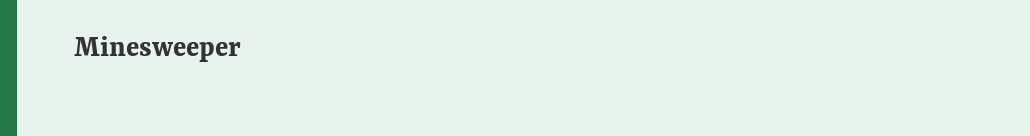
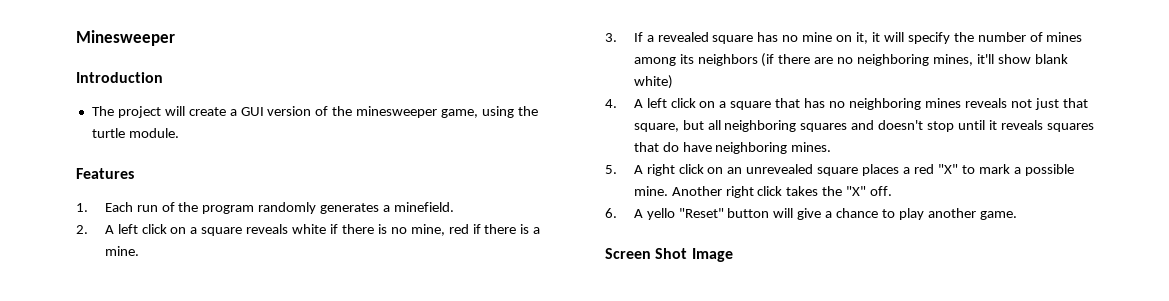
(241, 49) none -> [76,72,163,83] [91,106,538,118] [91,128,179,138] [76,168,134,179] [76,202,455,214] [76,224,541,236] [104,246,139,256] [605,32,1083,44] [633,53,1068,67] [633,75,673,89] [605,98,1088,110] [633,120,1094,132] [633,142,832,154] [605,164,1074,176] [633,186,893,198] [605,208,1017,220] [605,248,733,262] // Introduction // The project will create a GUI version of the minesweeper game, using the turtle module. // Features // 1. Each run of the program randomly generates a minefield. // 2. A left click on a square reveals white if there is no mine, red if there is a mine. // 3. If a revealed square has no mine on it, it will specify the number of mines among its neighbors (if there are no neighboring mines, it'll show blank white) // 4. A left click on a square that has no neighboring mines reveals not just that square, but all neighboring squares and doesn't stop until it reveals squares that do have neighboring mines. // 5. A right click on an unrevealed square places a red "X" to mark a possible mine. Another right click takes the "X" off. // 6. A yello "Reset" button will give a chance to play another game. // Screen Shot Image

